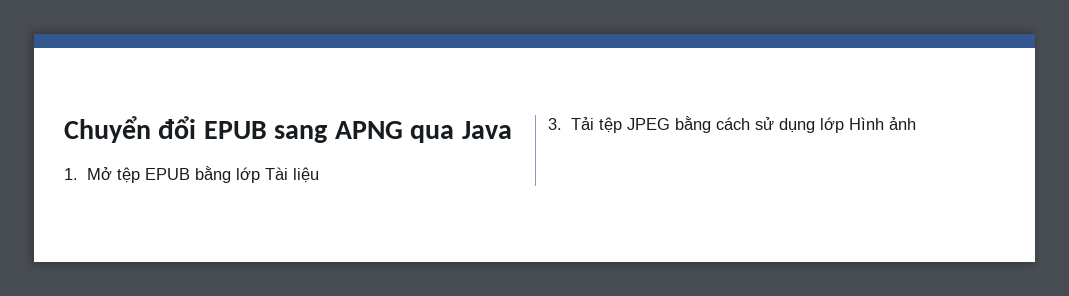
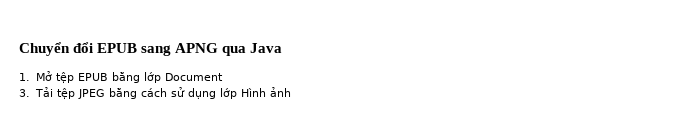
[265,167,320,183] Tài liệu -> [164,73,223,81] Document

